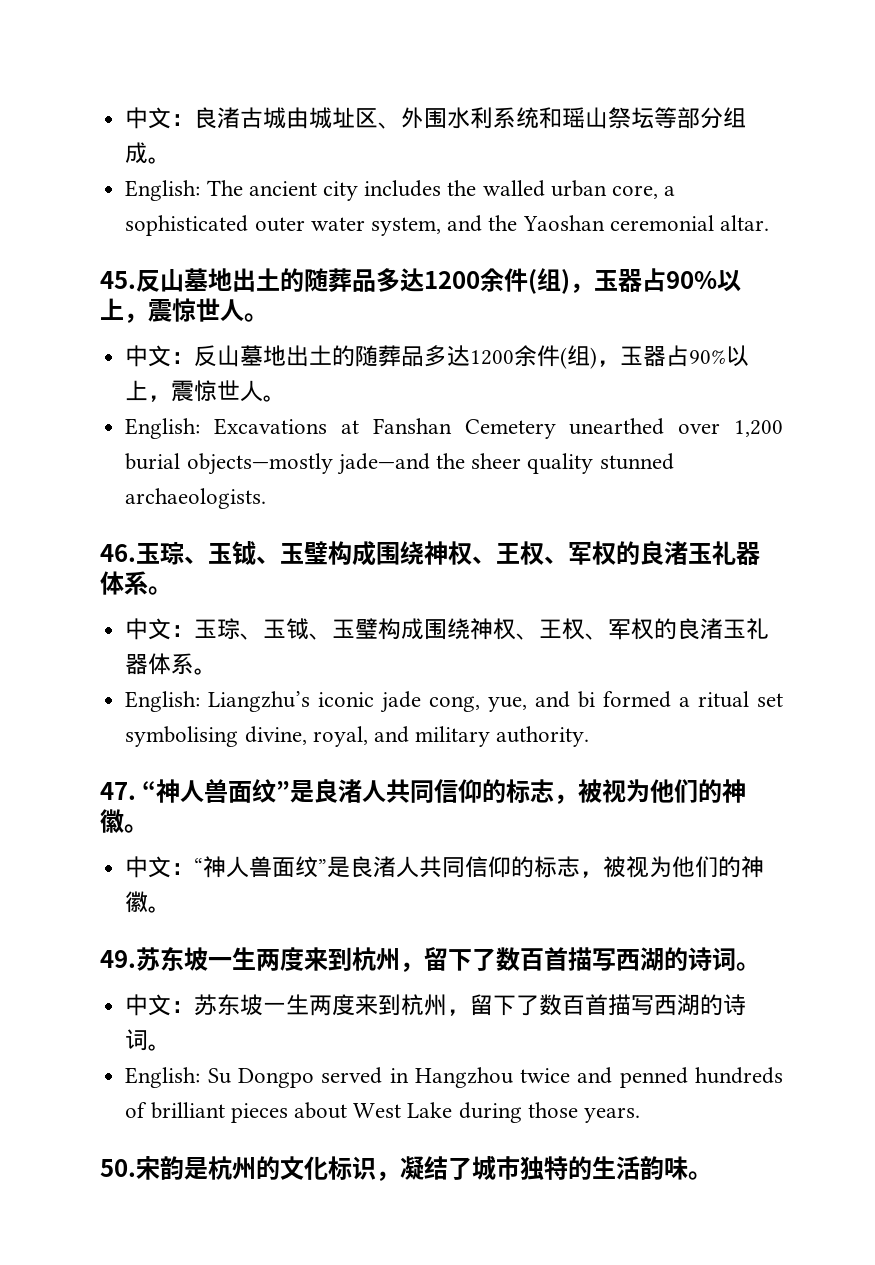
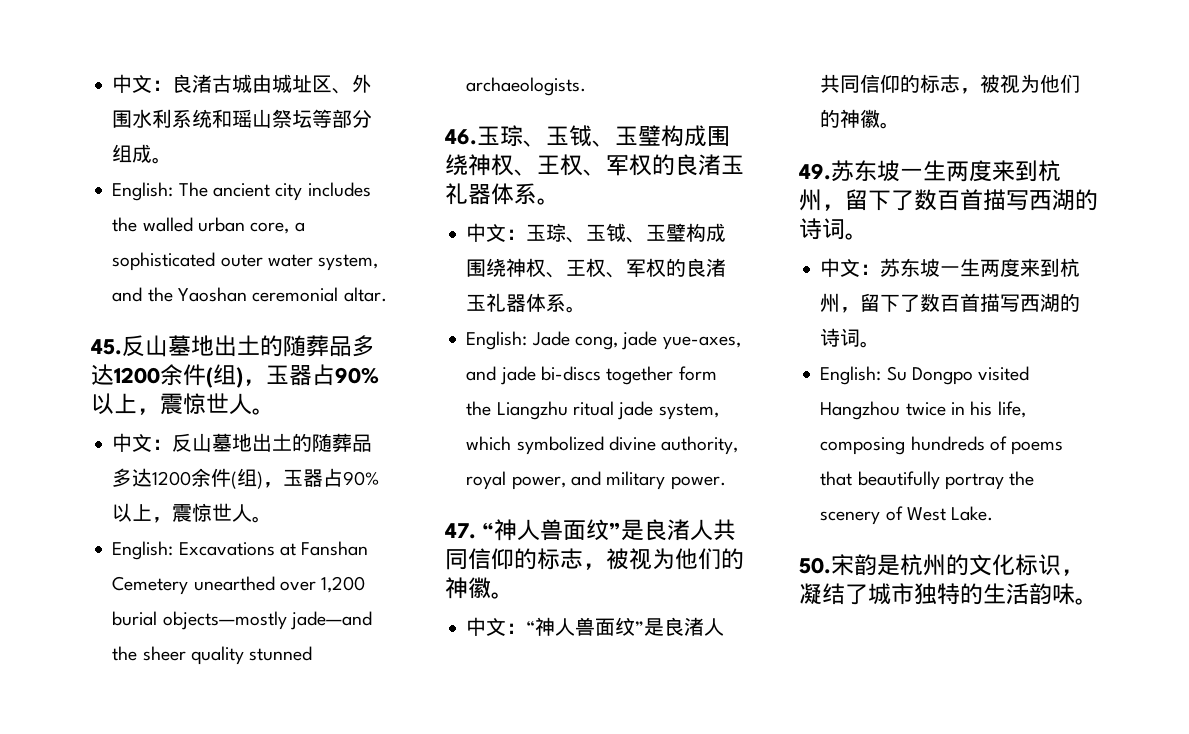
[208,691,784,713] [125,726,368,747] Liangzhu’s iconic jade cong, yue, and bi formed a ritual set symbolising divine, royal, -> [531,331,741,350] [466,366,717,385] [466,401,719,420] [466,436,739,455] [466,471,566,490] Jade cong, jade yue-axes, and jade bi-discs together form the Liangzhu ritual jade system, which symbolized divine authority, royal power,
[496,726,590,747] authority. -> [670,476,726,490] power.
[321,1067,783,1088] [125,1102,640,1123] served in Hangzhou twice and penned hundreds of brilliant pieces about West Lake during those years. -> [978,366,1030,381] [820,401,1026,420] [820,436,1064,455] [820,471,1035,490] [820,506,994,525] visited Hangzhou twice in his life, composing hundreds of poems that beautifully portray the scenery of West Lake.

